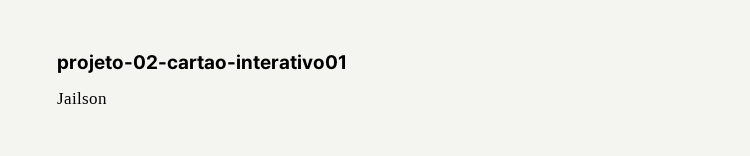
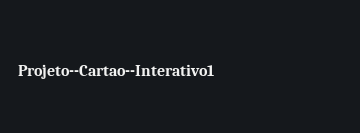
[57,54,347,73] [57,92,107,104] projeto-02-cartao-interativo01 // Jailson -> [18,64,214,79] Projeto--Cartao--Interativo1

